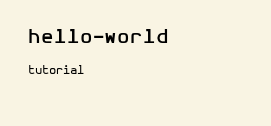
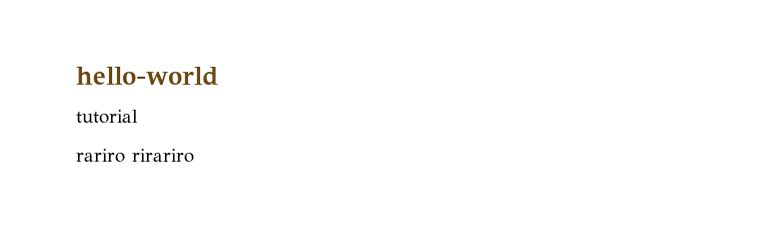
(84, 69) none -> [75,148,194,163] // rariro rirariro

